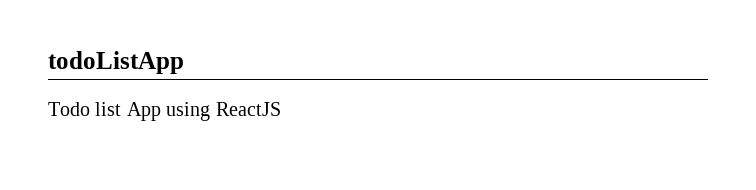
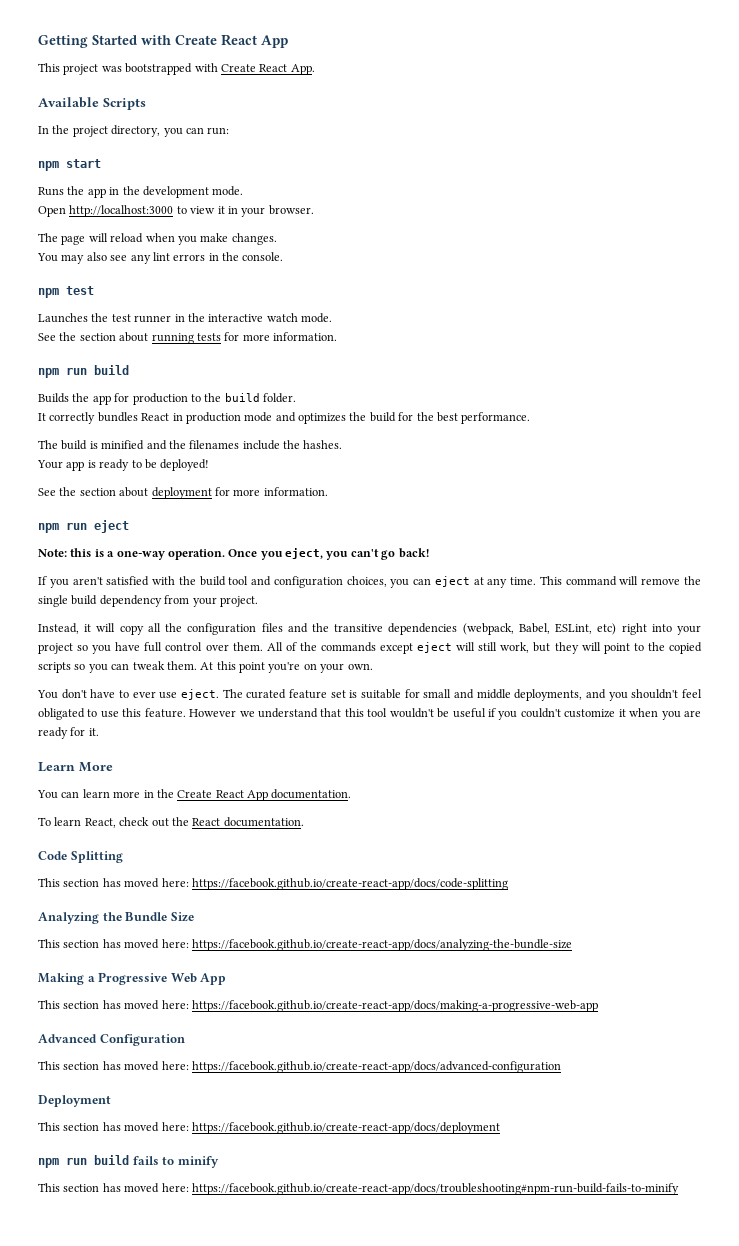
[48,51,184,74] [48,102,281,121] todoListApp // Todo list App using ReactJS -> [38,34,288,48] [38,63,315,75] [38,97,146,110] [38,125,230,137] [38,159,101,171] [38,186,244,198] [38,205,314,217] [38,233,277,245] [37,252,284,264] [38,286,94,298] [38,313,332,323] [38,332,337,344] [38,365,129,378] [38,393,296,405] [38,412,531,424] [38,440,343,450] [37,459,210,471] [38,487,328,499] [38,520,129,533] [38,548,429,560] [38,576,702,588] [38,595,258,607] [38,623,701,635] [38,642,702,654] [38,661,373,673] [37,689,702,701] [38,708,702,720] [38,727,99,739] [38,762,113,772] [37,789,352,801] [38,817,304,828] [38,851,123,863] [38,878,508,890] [38,912,194,924] [38,939,572,951] [38,972,227,985] [38,1000,598,1012] [38,1034,185,1046] [38,1061,561,1073] [38,1095,111,1107] [38,1122,500,1134] [38,1155,219,1168] [38,1183,679,1195] Getting Started with Create React App // This project was bootstrapped with Create React App. // Available Scripts // In the project directory, you can run: // npm start // Runs the app in the development mode. // Open http://localhost:3000 to view it in your browser. // The page will reload when you make changes. // You may also see any lint errors in the console. // npm test // Launches the test runner in the interactive watch mode. // See the section about running tests for more information. // npm run build // Builds the app for production to the build folder. // It correctly bundles React in production mode and optimizes the build for the best performance. // The build is minified and the filenames include the hashes. // Your app is ready to be deployed! // See the section about deployment for more information. // npm run eject // Note: this is a one-way operation. Once you eject, you can't go back! // If you aren't satisfied with the build tool and configuration choices, you can eject at any time. This command will remove the single build dependency from your project. // Instead, it will copy all the configuration files and the transitive dependencies (webpack, Babel, ESLint, etc) right into your project so you have full control over them. All of the commands except eject will still work, but they will point to the copied scripts so you can tweak them. At this point you're on your own. // You don't have to ever use eject. The curated feature set is suitable for small and middle deployments, and you shouldn't feel obligated to use this feature. However we understand that this tool wouldn't be useful if you couldn't customize it when you are ready for it. // Learn More // You can learn more in the Create React App documentation. // To learn React, check out the React documentation. // Code Splitting // This section has moved here: https://facebook.github.io/create-react-app/docs/code-splitting // Analyzing the Bundle Size // This section has moved here: https://facebook.github.io/create-react-app/docs/analyzing-the-bundle-size // Making a Progressive Web App // This section has moved here: https://facebook.github.io/create-react-app/docs/making-a-progressive-web-app // Advanced Configuration // This section has moved here: https://facebook.github.io/create-react-app/docs/advanced-configuration // Deployment // This section has moved here: https://facebook.github.io/create-react-app/docs/deployment // npm run build fails to minify // This section has moved here: https://facebook.github.io/create-react-app/docs/troubleshooting#npm-run-build-fails-to-minify

